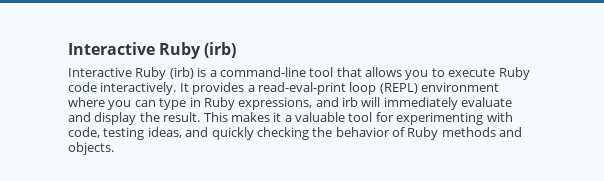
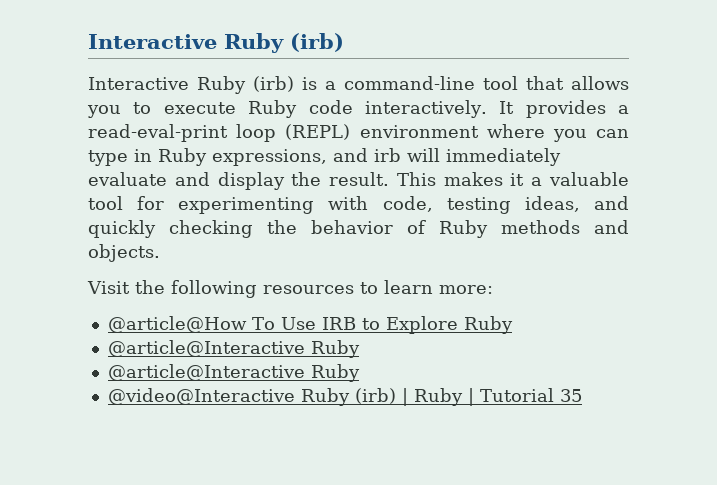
(114, 148) none -> [87,280,493,298] [107,316,513,334] [107,340,360,358] [107,364,360,382] [107,388,582,406] // Visit the following resources to learn more: // @article@How To Use IRB to Explore Ruby // @article@Interactive Ruby // @article@Interactive Ruby // @video@Interactive Ruby (irb) | Ruby | Tutorial 35

